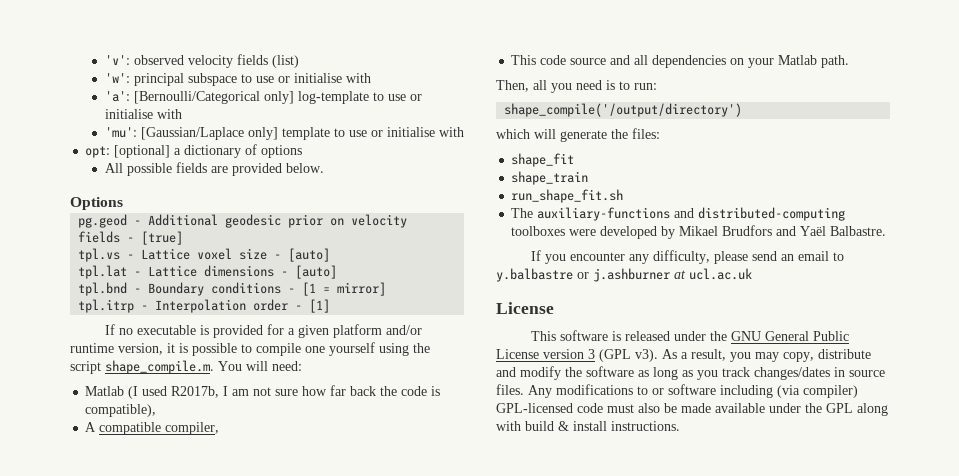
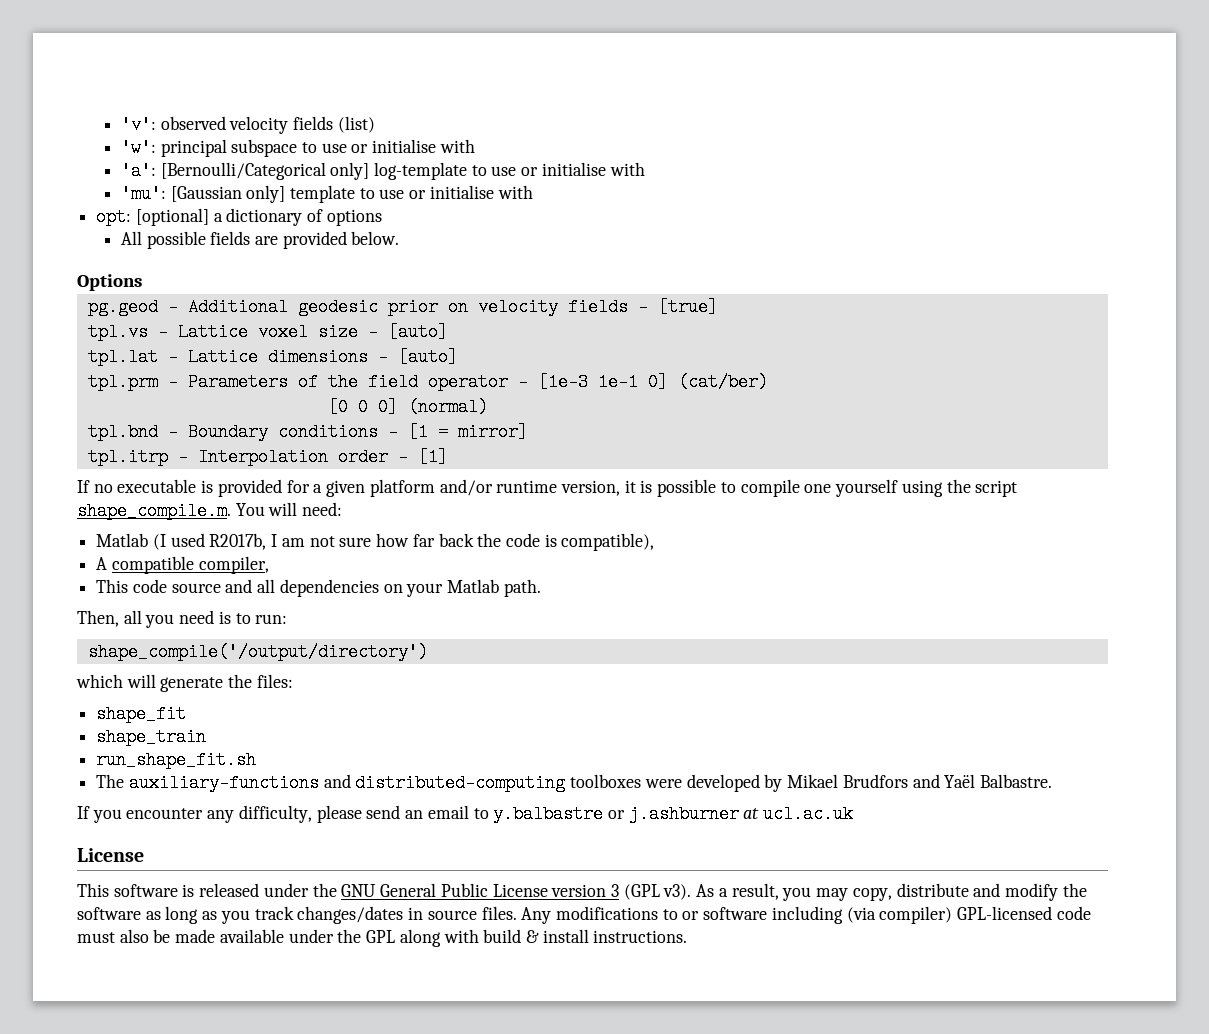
[140,127,244,140] [Gaussian/Laplace -> [170,186,242,202] [Gaussian
(338, 272) none -> [87,373,768,391] [327,398,488,416] // tpl.prm - Parameters of the field operator - [1e-3 1e-1 0] (cat/ber) // [0 0 0] (normal)

